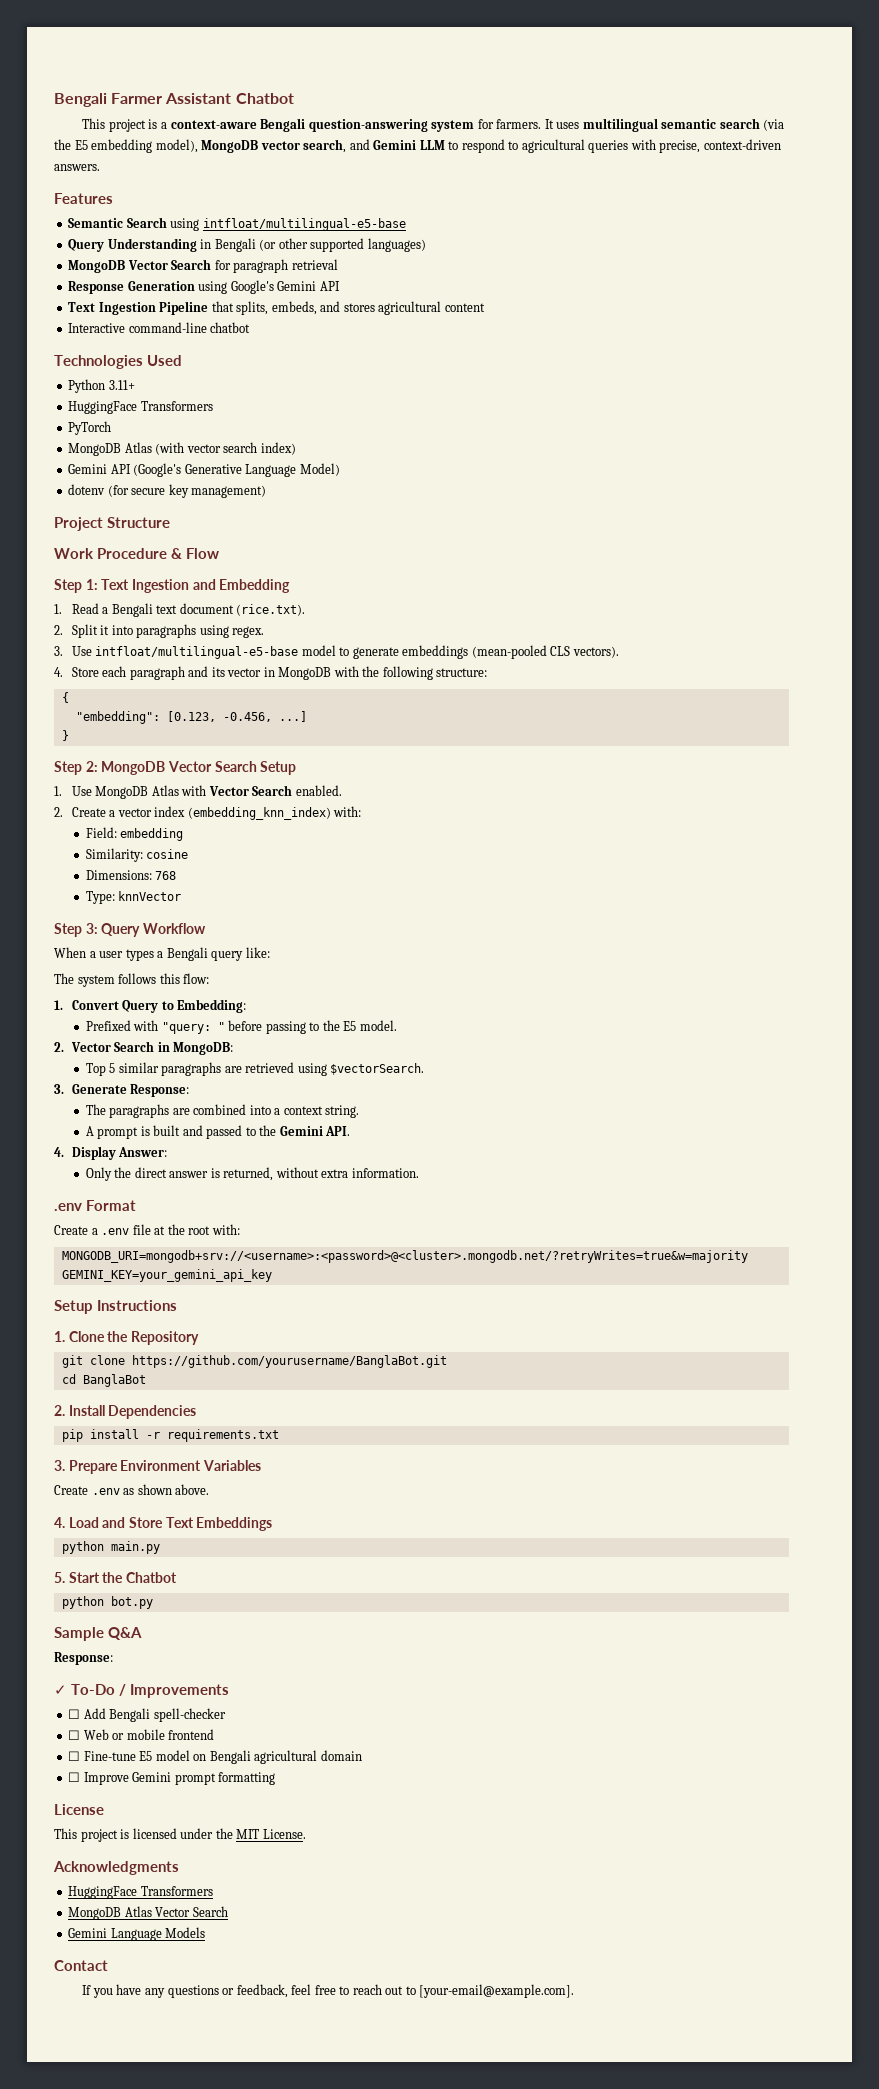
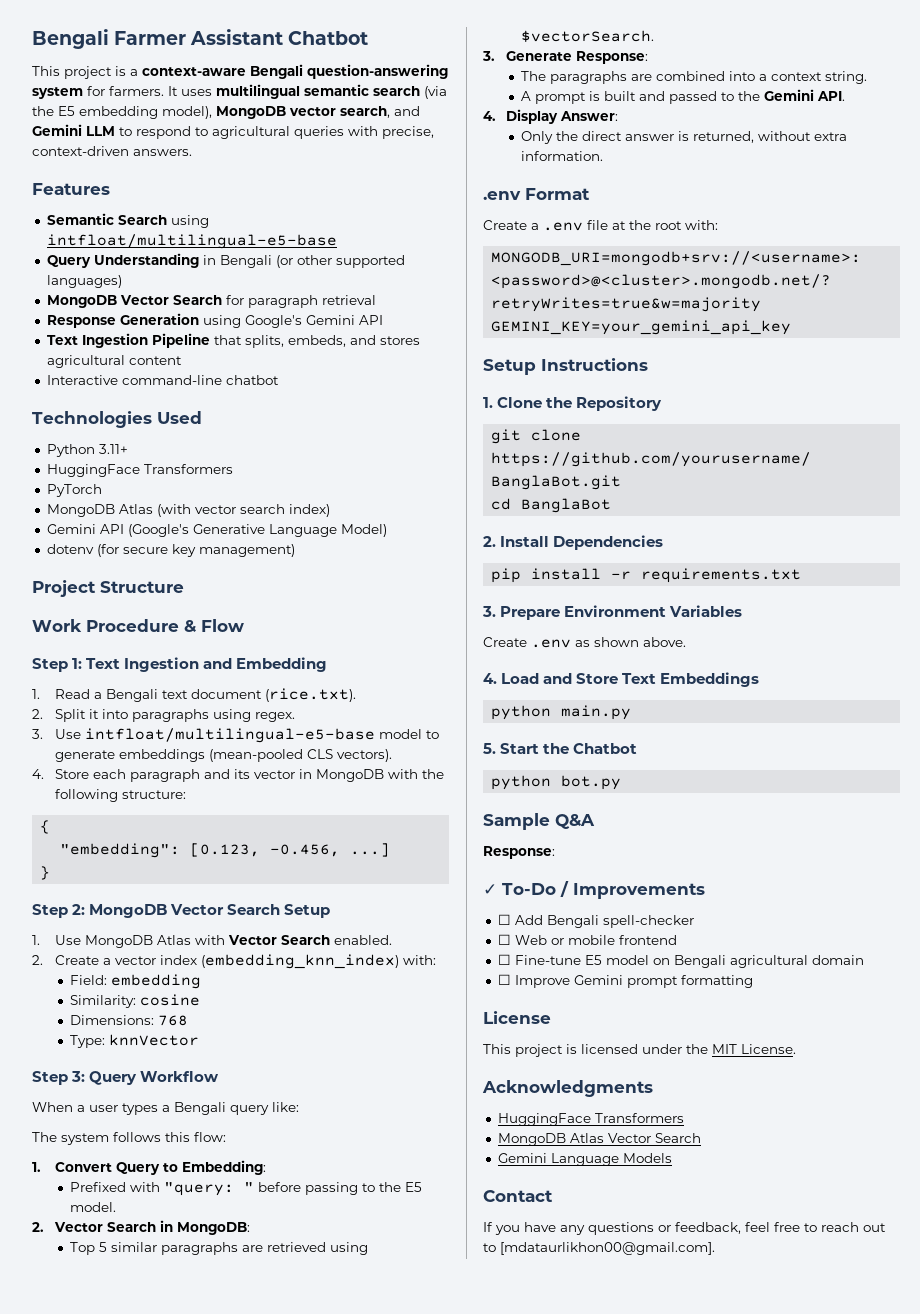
[419,1984,575,1998] [your-email@example.com]. -> [500,1242,715,1255] [mdataurlikhon00@gmail.com].

